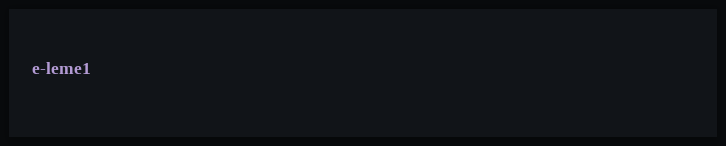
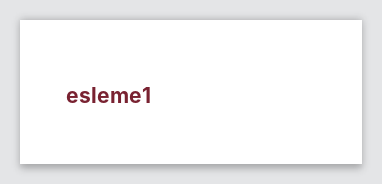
[32,62,91,74] e-leme1 -> [66,87,151,103] esleme1

